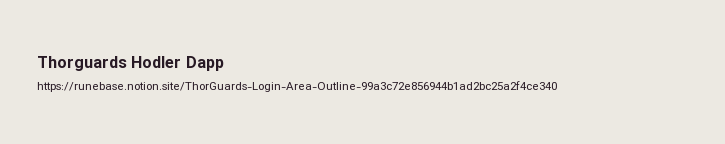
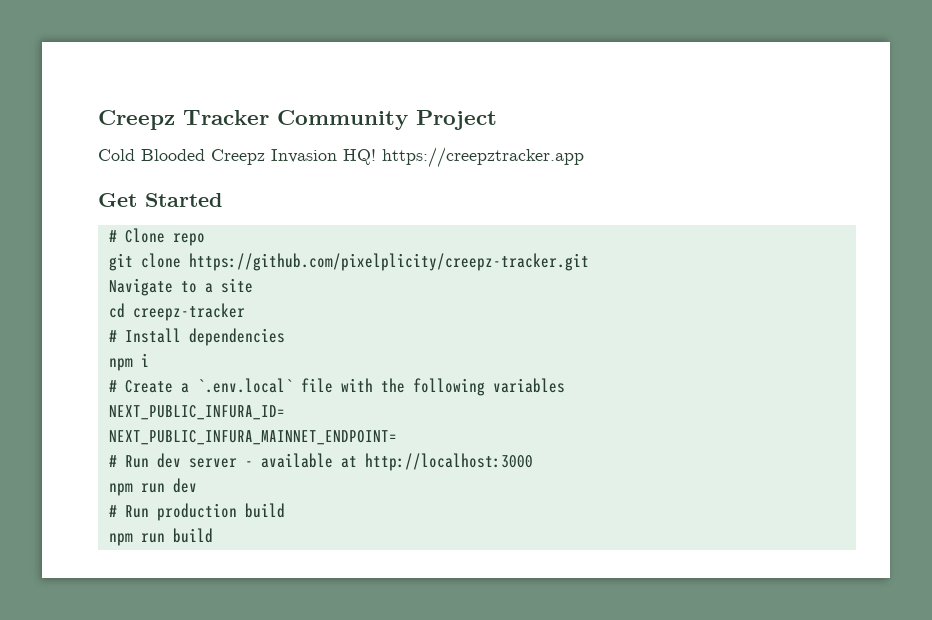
[37,56,224,71] [37,81,557,92] Thorguards Hodler Dapp // https://runebase.notion.site/ThorGuards-Login-Area-Outline-99a3c72e856944b1ad2bc25a2f4ce340 -> [98,110,497,130] [98,147,584,168] [98,193,222,207] [108,228,205,246] [108,253,589,271] [108,278,253,296] [108,303,245,321] [108,328,285,346] [108,353,149,371] [108,378,565,396] [108,405,285,420] [108,430,397,445] [108,453,533,471] [108,478,197,496] [108,503,285,521] [108,528,213,546] Creepz Tracker Community Project // Cold Blooded Creepz Invasion HQ! https://creepztracker.app // Get Started // # Clone repo // git clone https://github.com/pixelplicity/creepz-tracker.git // Navigate to a site // cd creepz-tracker // # Install dependencies // npm i // # Create a `.env.local` file with the following variables // NEXT_PUBLIC_INFURA_ID= // NEXT_PUBLIC_INFURA_MAINNET_ENDPOINT= // # Run dev server - available at http://localhost:3000 // npm run dev // # Run production build // npm run build

